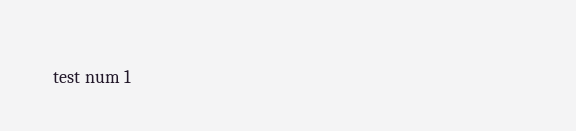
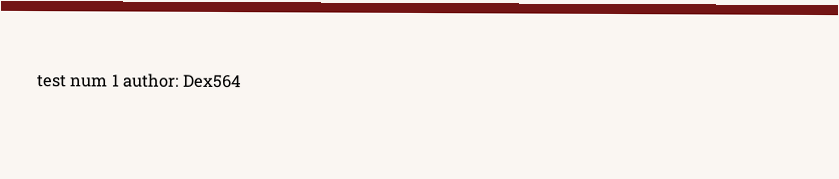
(132, 76) none -> [123,73,242,89] author: Dex564

